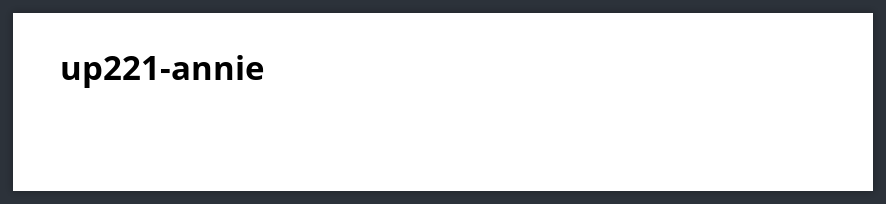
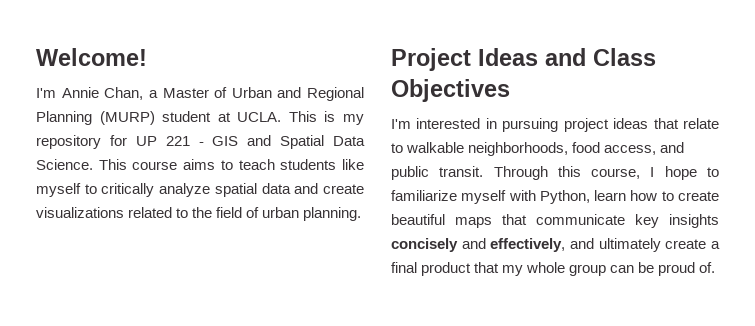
[60,55,265,88] up221-annie -> [36,48,147,66] [36,87,364,101] [36,111,364,125] [36,135,365,149] [36,159,365,170] [36,183,365,197] [36,207,362,221] [391,48,656,71] [391,79,510,102] [391,118,719,132] [391,142,685,156] [391,166,719,180] [391,190,719,204] [391,214,719,228] [391,238,720,252] [391,262,716,276] Welcome! // I'm Annie Chan, a Master of Urban and Regional Planning (MURP) student at UCLA. This is my repository for UP 221 - GIS and Spatial Data Science. This course aims to teach students like myself to critically analyze spatial data and create visualizations related to the field of urban planning. // Project Ideas and Class Objectives // I'm interested in pursuing project ideas that relate to walkable neighborhoods, food access, and public transit. Through this course, I hope to familiarize myself with Python, learn how to create beautiful maps that communicate key insights concisely and effectively, and ultimately create a final product that my whole group can be proud of.

